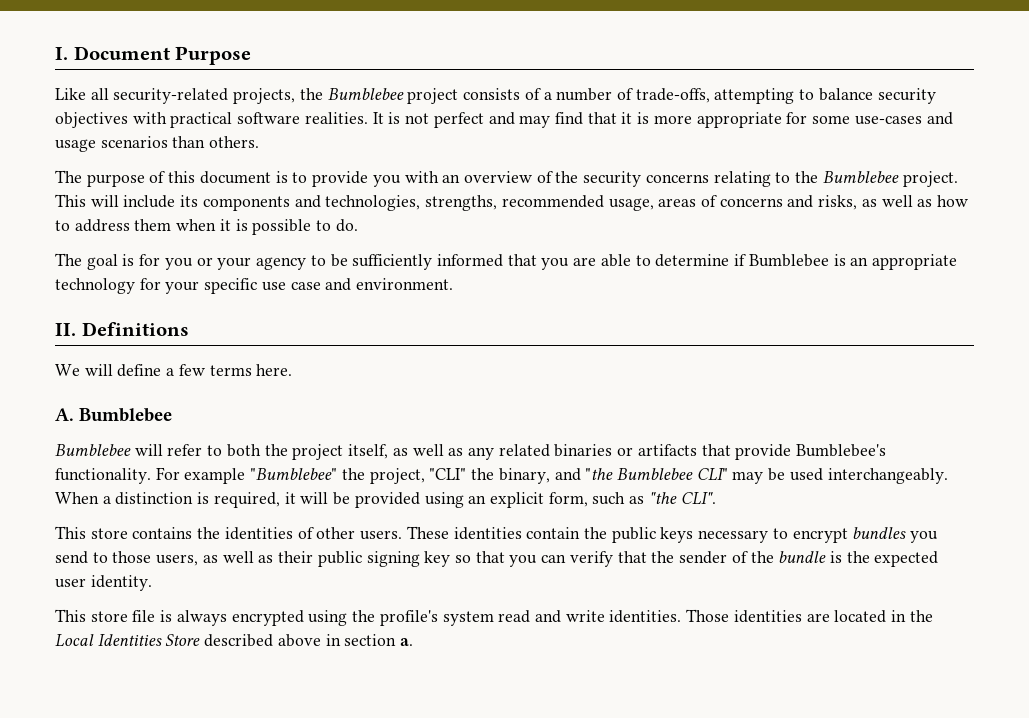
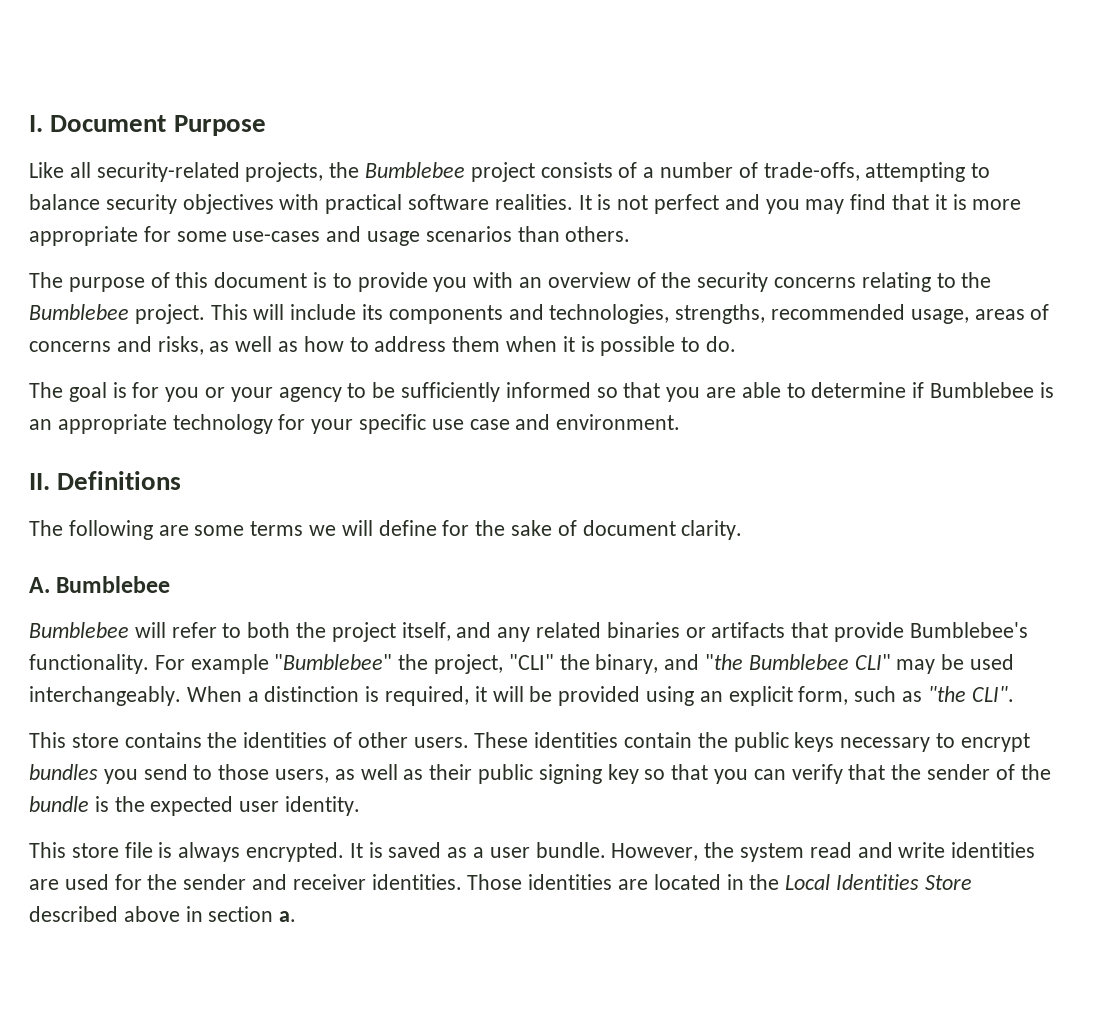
(515, 118) none -> [765,199,800,214] you
(503, 260) none -> [596,387,618,398] so
[55,364,293,377] We will define a few terms here. -> [29,520,743,540] The following are some terms we will define for the sake of document clarity.
[392,444,464,456] as well as -> [456,622,492,638] and
[231,610,605,626] encrypted using the profile's system read and write -> [246,842,1036,862] [29,874,366,890] encrypted. It is saved as a user bundle. However, the system read and write identities are used for the sender and receiver

